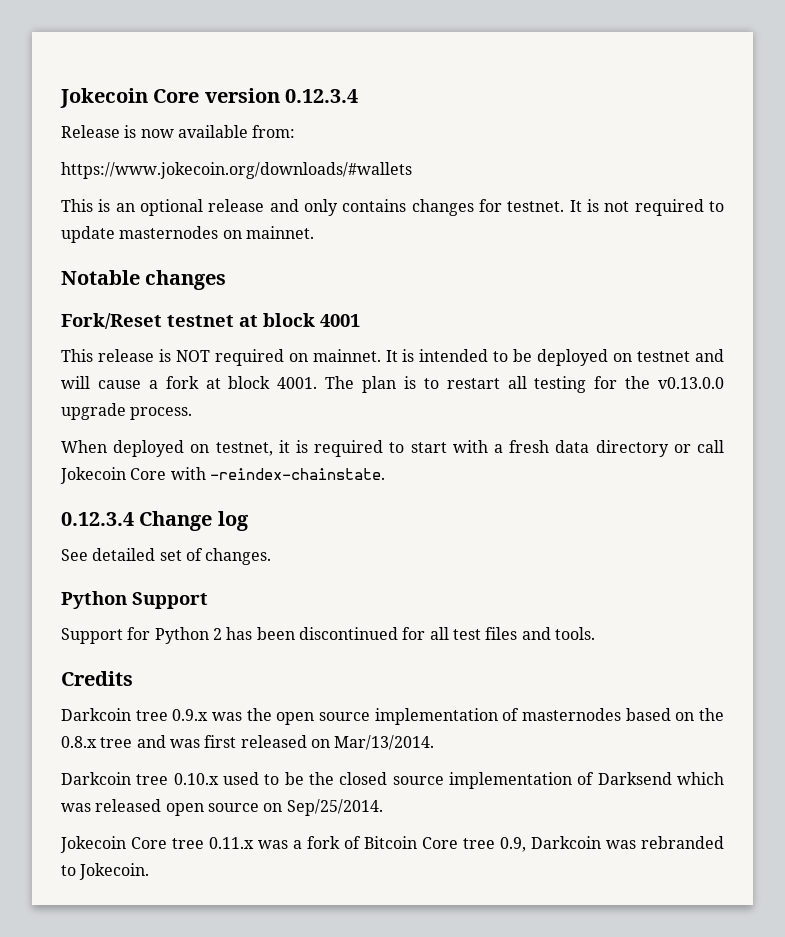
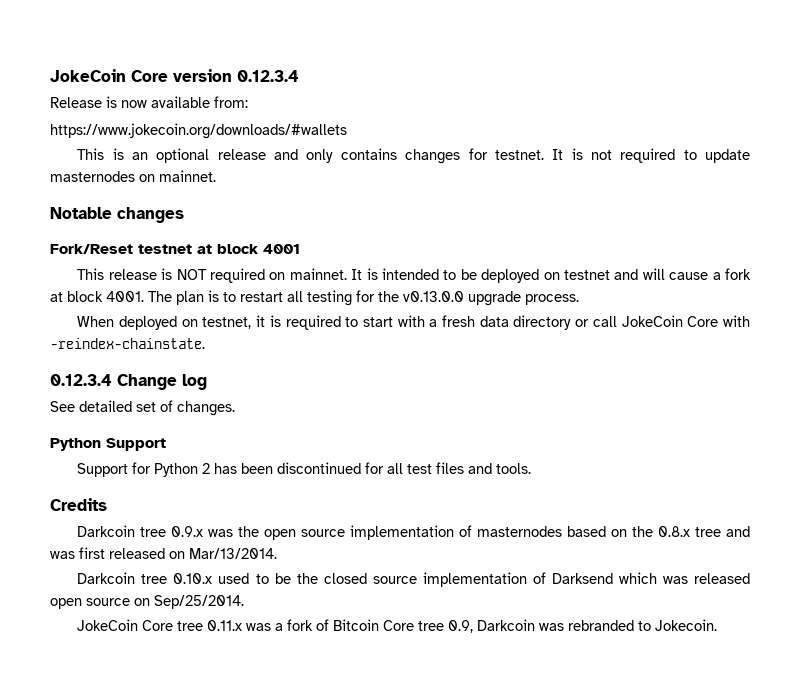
[60,88,148,108] Jokecoin -> [50,69,126,82] JokeCoin
[60,467,126,484] Jokecoin -> [621,315,683,327] JokeCoin
[60,836,126,853] Jokecoin -> [77,619,139,631] JokeCoin

